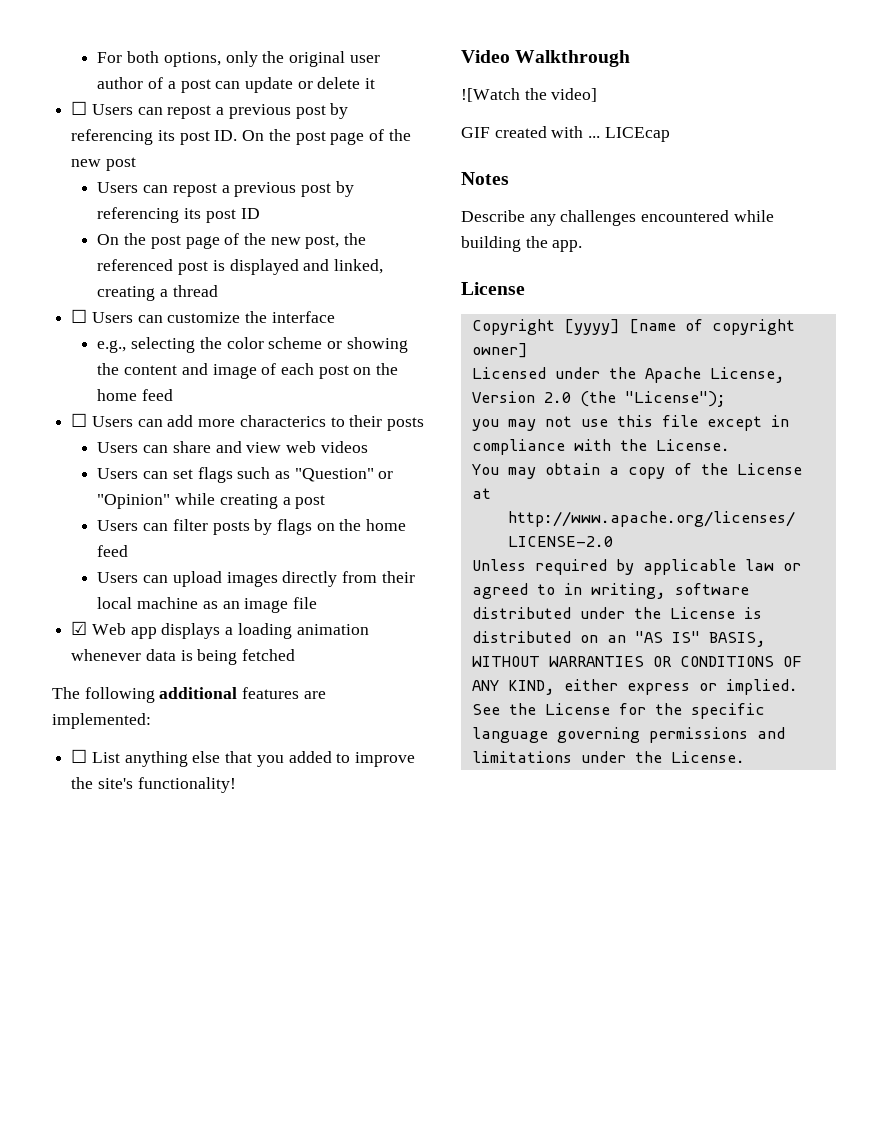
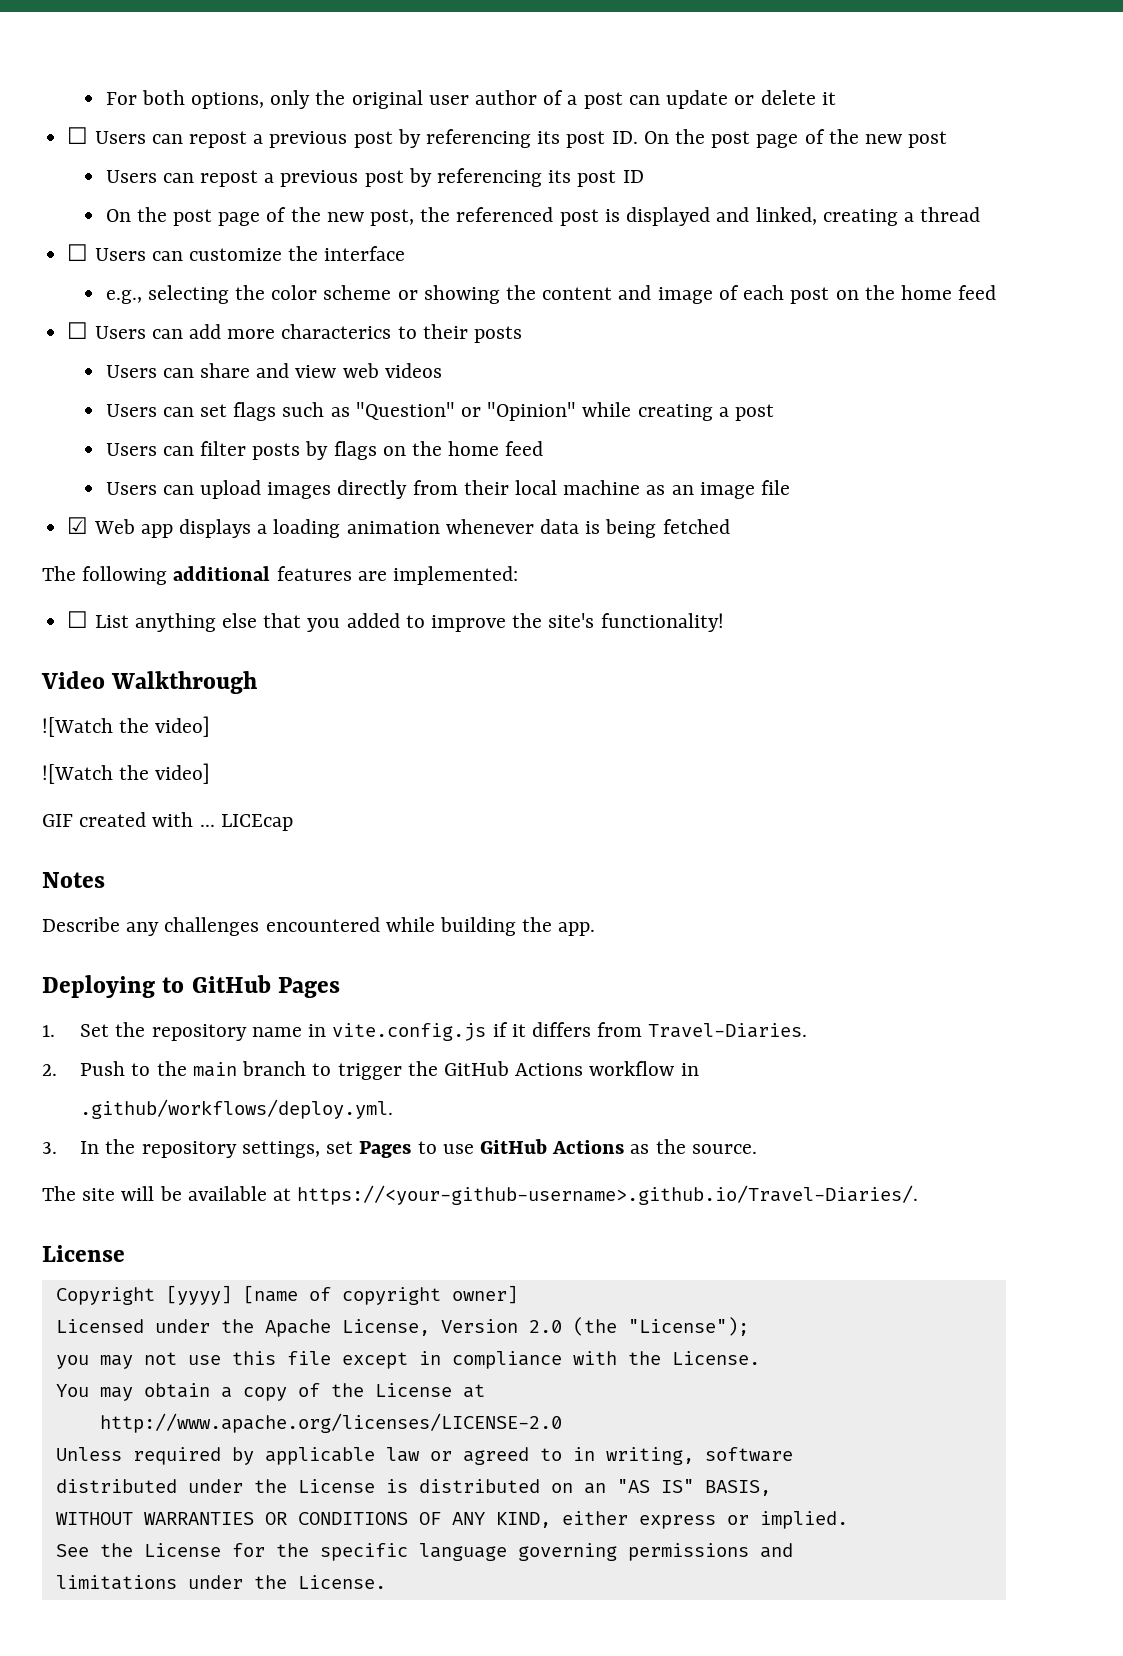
(598, 95) none -> [42,763,211,784] // ![Watch the video]
(583, 246) none -> [42,975,340,998] [42,1022,808,1041] [42,1061,699,1080] [80,1099,394,1119] [42,1139,757,1158] [42,1185,919,1205] // Deploying to GitHub Pages // 1. Set the repository name in vite.config.js if it differs from Travel-Diaries. // 2. Push to the main branch to trigger the GitHub Actions workflow in .github/workflows/deploy.yml. // 3. In the repository settings, set Pages to use GitHub Actions as the source. // The site will be available at https://<your-github-username>.github.io/Travel-Diaries/.

